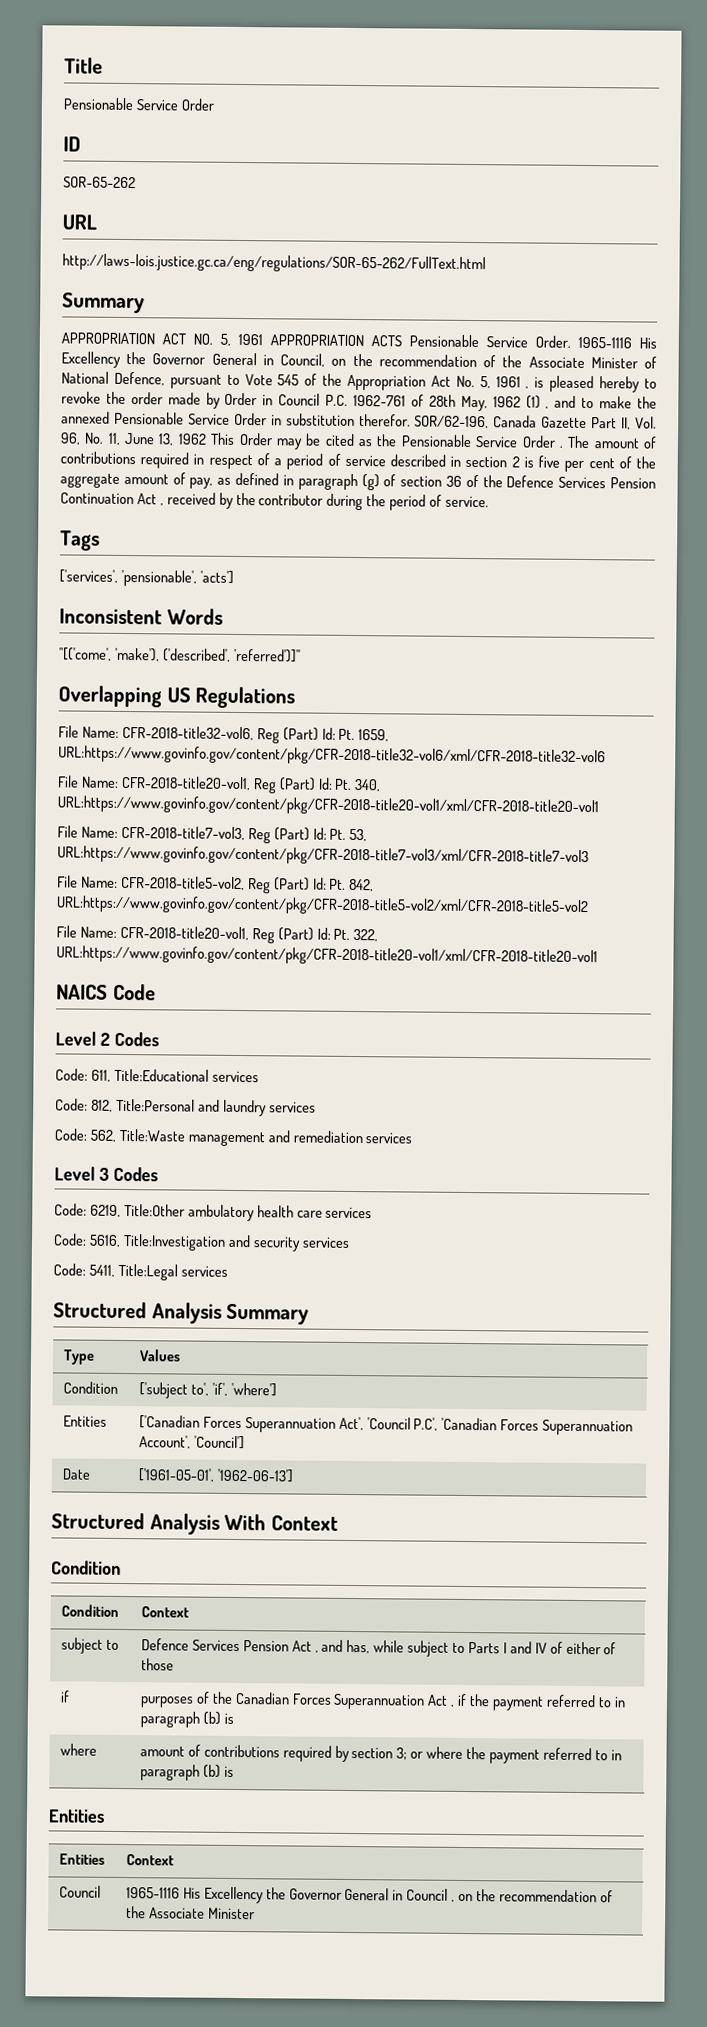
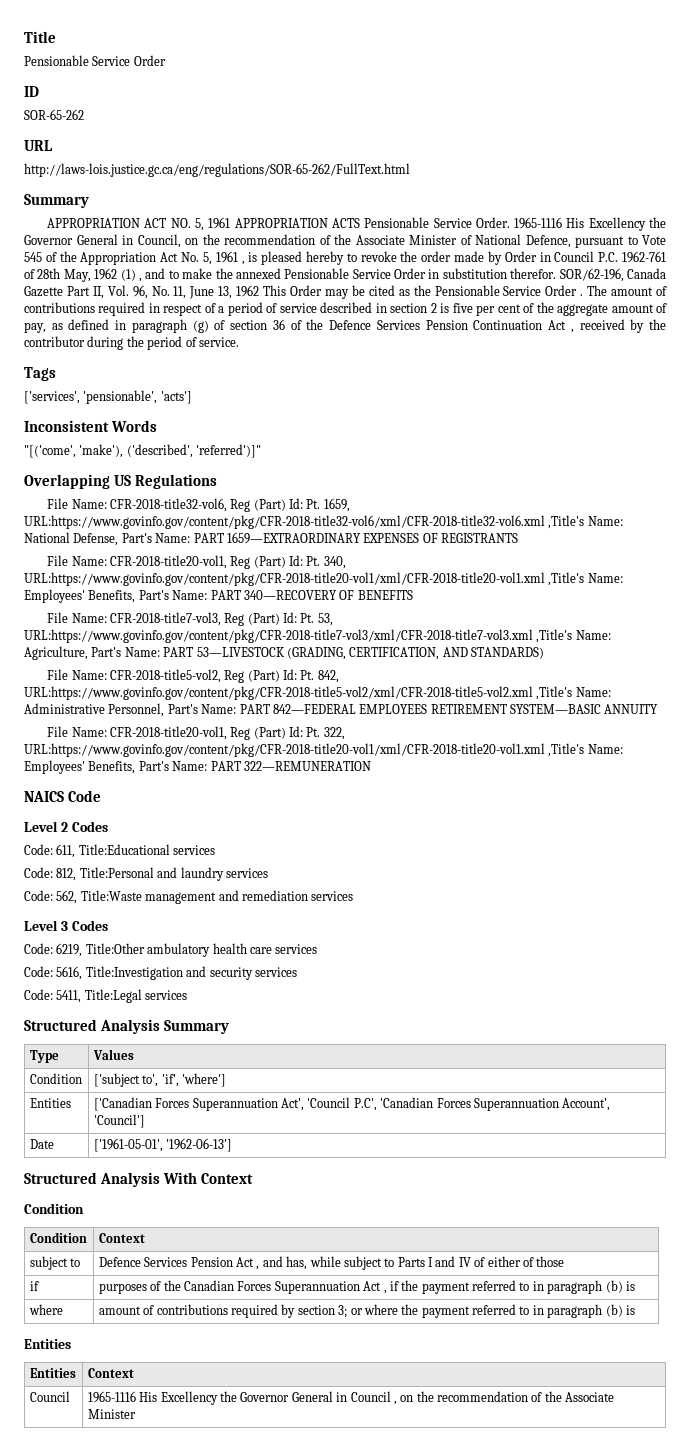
[58,745,606,767] URL:https://www.govinfo.gov/content/pkg/CFR-2018-title32-vol6/xml/CFR-2018-title32-vol6 -> [24,515,623,529] [24,532,518,546] URL:https://www.govinfo.gov/content/pkg/CFR-2018-title32-vol6/xml/CFR-2018-title32-vol6.xml ,Title's Name: National Defense, Part's Name: PART 1659—EXTRAORDINARY EXPENSES OF REGISTRANTS
[57,795,599,817] URL:https://www.govinfo.gov/content/pkg/CFR-2018-title20-vol1/xml/CFR-2018-title20-vol1 -> [24,572,623,586] [24,589,413,603] URL:https://www.govinfo.gov/content/pkg/CFR-2018-title20-vol1/xml/CFR-2018-title20-vol1.xml ,Title's Name: Employees' Benefits, Part's Name: PART 340—RECOVERY OF BENEFITS
[57,845,589,867] URL:https://www.govinfo.gov/content/pkg/CFR-2018-title7-vol3/xml/CFR-2018-title7-vol3 -> [24,629,611,643] [24,646,544,660] URL:https://www.govinfo.gov/content/pkg/CFR-2018-title7-vol3/xml/CFR-2018-title7-vol3.xml ,Title's Name: Agriculture, Part's Name: PART 53—LIVESTOCK (GRADING, CERTIFICATION, AND STANDARDS)
[56,895,588,917] URL:https://www.govinfo.gov/content/pkg/CFR-2018-title5-vol2/xml/CFR-2018-title5-vol2 -> [24,686,611,700] [24,703,659,717] URL:https://www.govinfo.gov/content/pkg/CFR-2018-title5-vol2/xml/CFR-2018-title5-vol2.xml ,Title's Name: Administrative Personnel, Part's Name: PART 842—FEDERAL EMPLOYEES RETIREMENT SYSTEM—BASIC ANNUITY
[56,945,598,967] URL:https://www.govinfo.gov/content/pkg/CFR-2018-title20-vol1/xml/CFR-2018-title20-vol1 -> [24,743,623,757] [24,760,371,774] URL:https://www.govinfo.gov/content/pkg/CFR-2018-title20-vol1/xml/CFR-2018-title20-vol1.xml ,Title's Name: Employees' Benefits, Part's Name: PART 322—REMUNERATION

